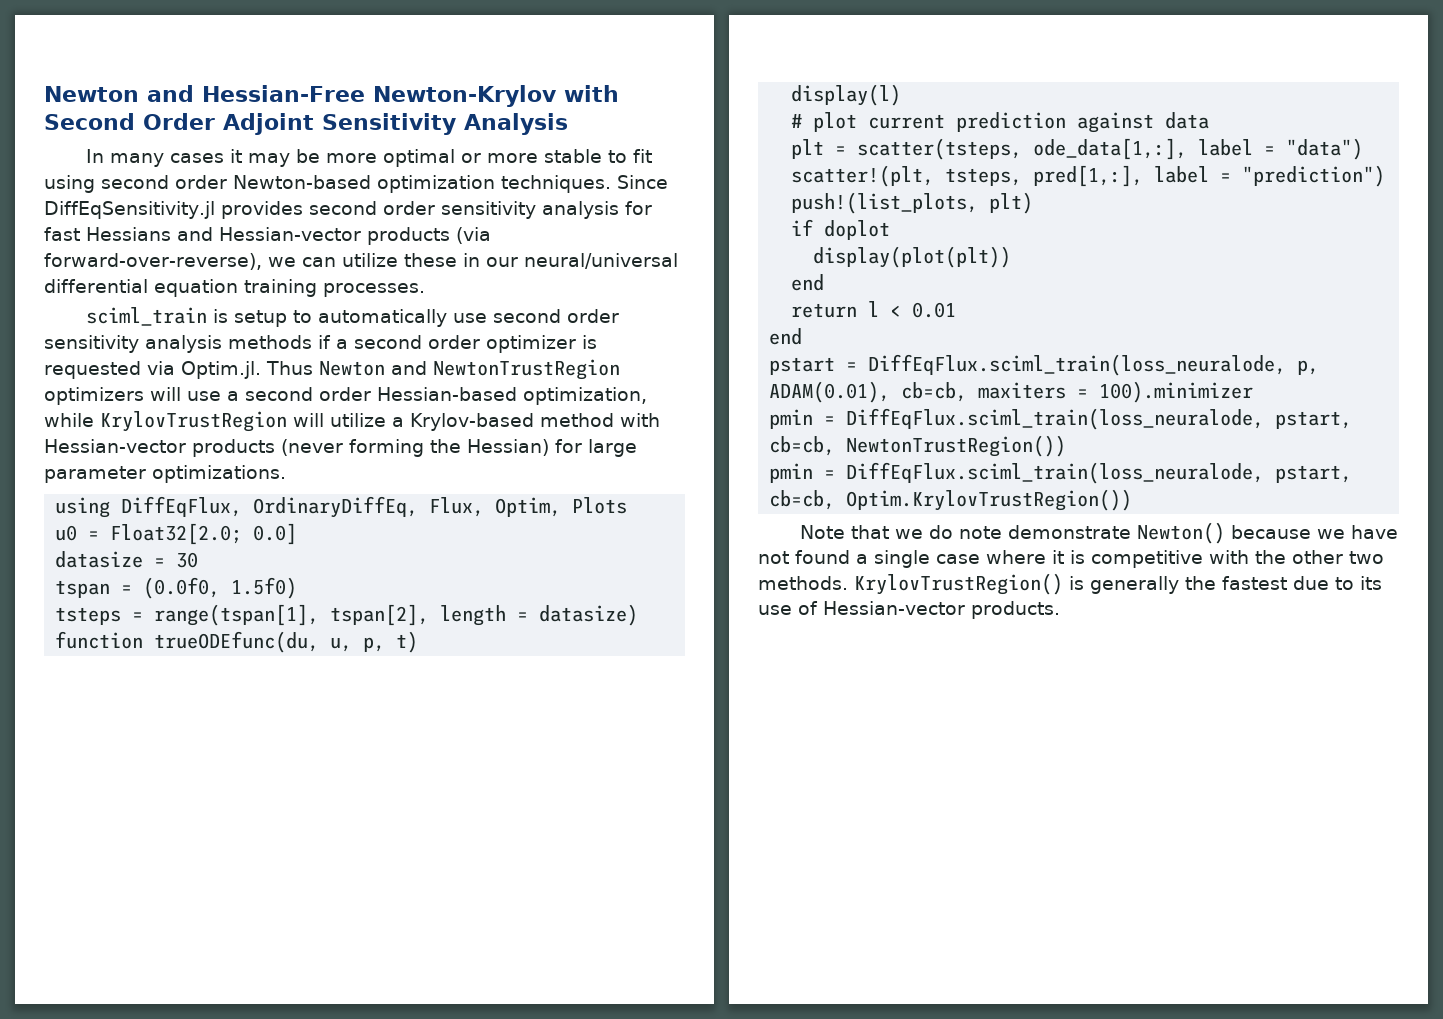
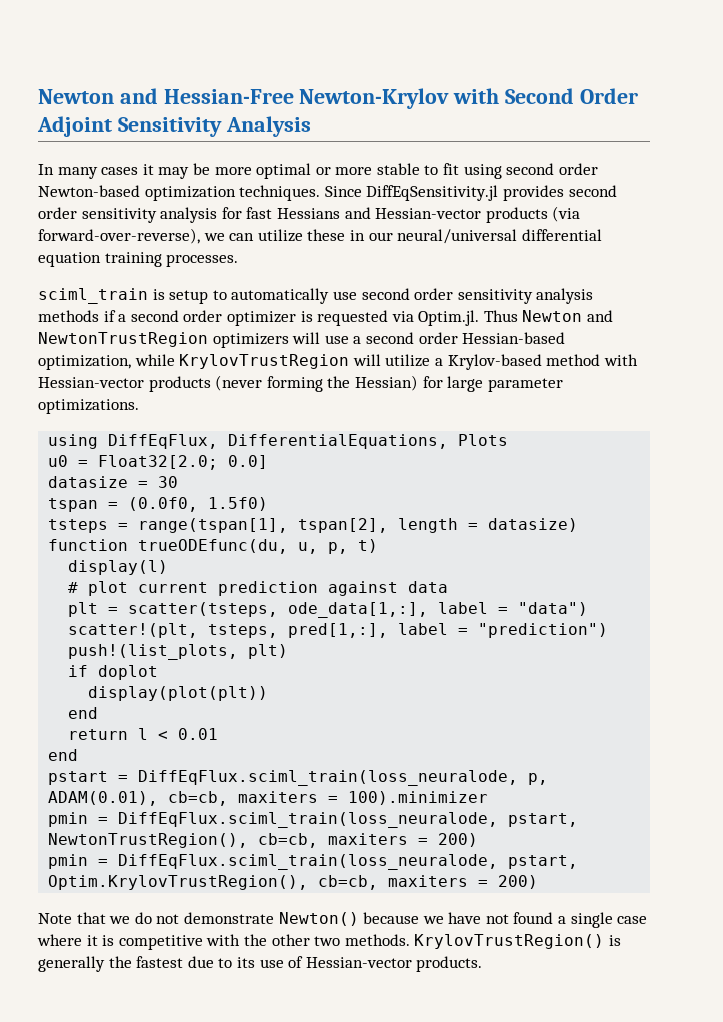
[253,496,562,518] OrdinaryDiffEq, Flux, Optim, -> [228,434,449,449] DifferentialEquations,
[769,435,1067,457] [769,462,1353,484] [769,489,1133,511] cb=cb, NewtonTrustRegion()) // pmin = DiffEqFlux.sciml_train(loss_neuralode, pstart, cb=cb, Optim.KrylovTrustRegion()) -> [48,833,479,848] [48,854,579,870] [48,875,539,890] NewtonTrustRegion(), cb=cb, maxiters = 200) // pmin = DiffEqFlux.sciml_train(loss_neuralode, pstart, Optim.KrylovTrustRegion(), cb=cb, maxiters = 200)
[959,526,1003,539] note -> [156,914,180,924] not

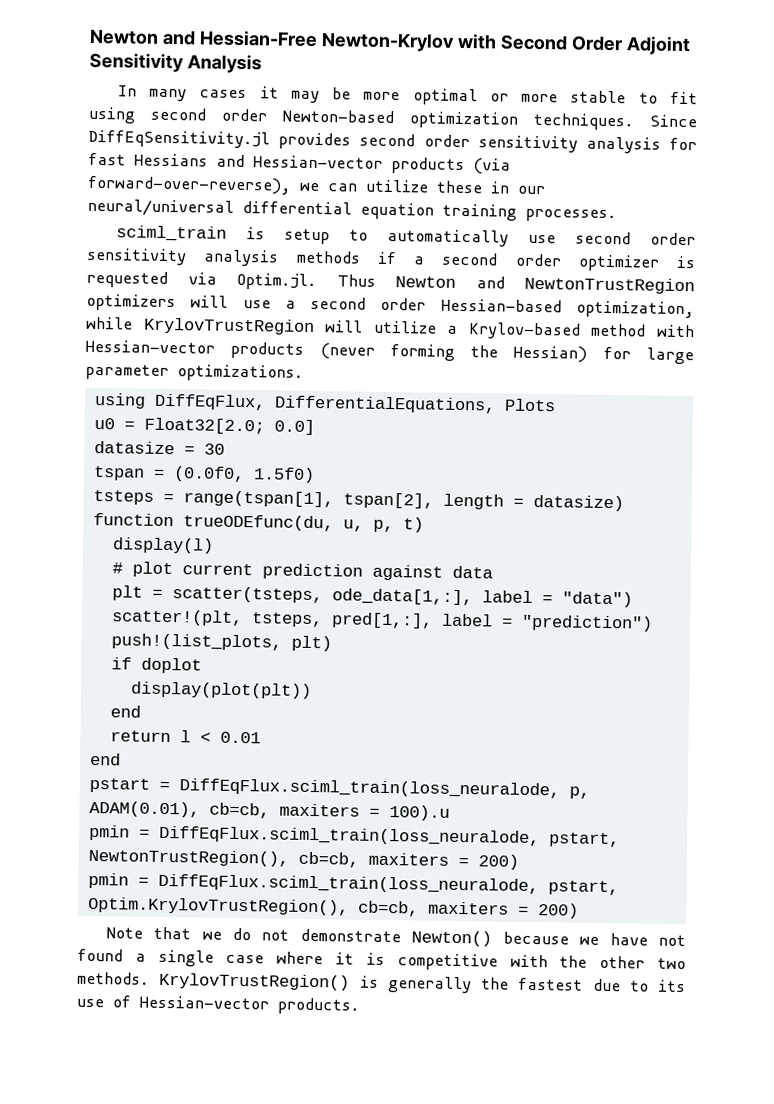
[348,791,489,805] 100).minimizer -> [388,805,450,821] 100).u

